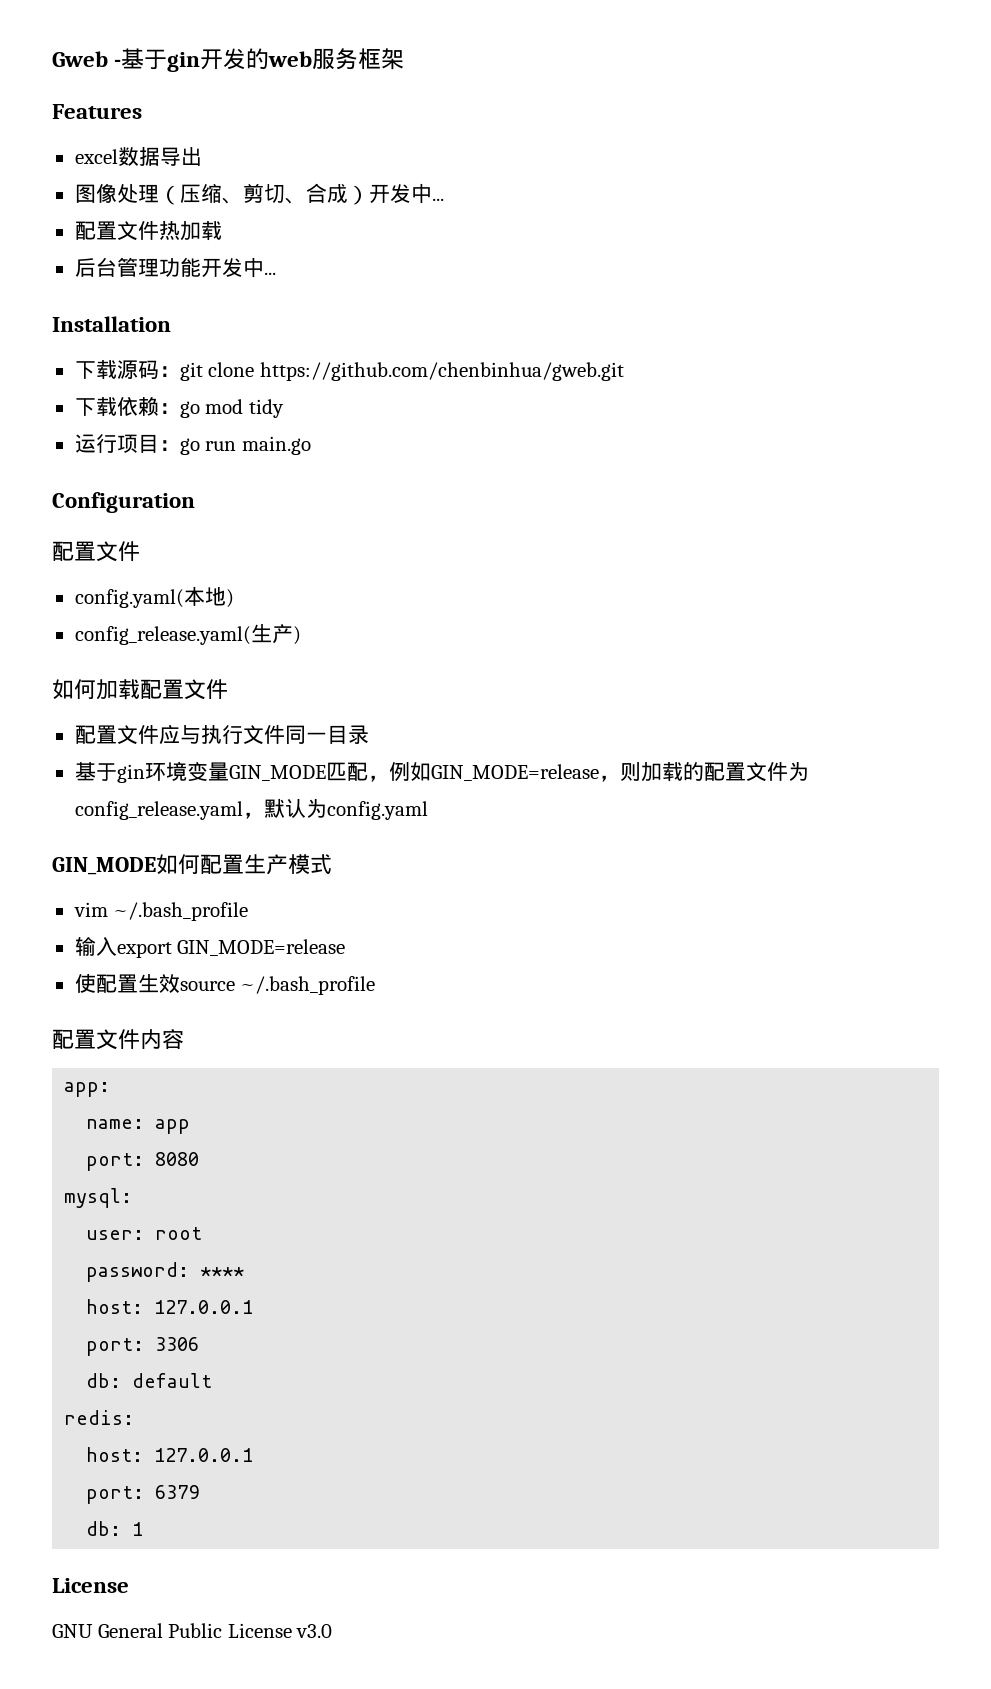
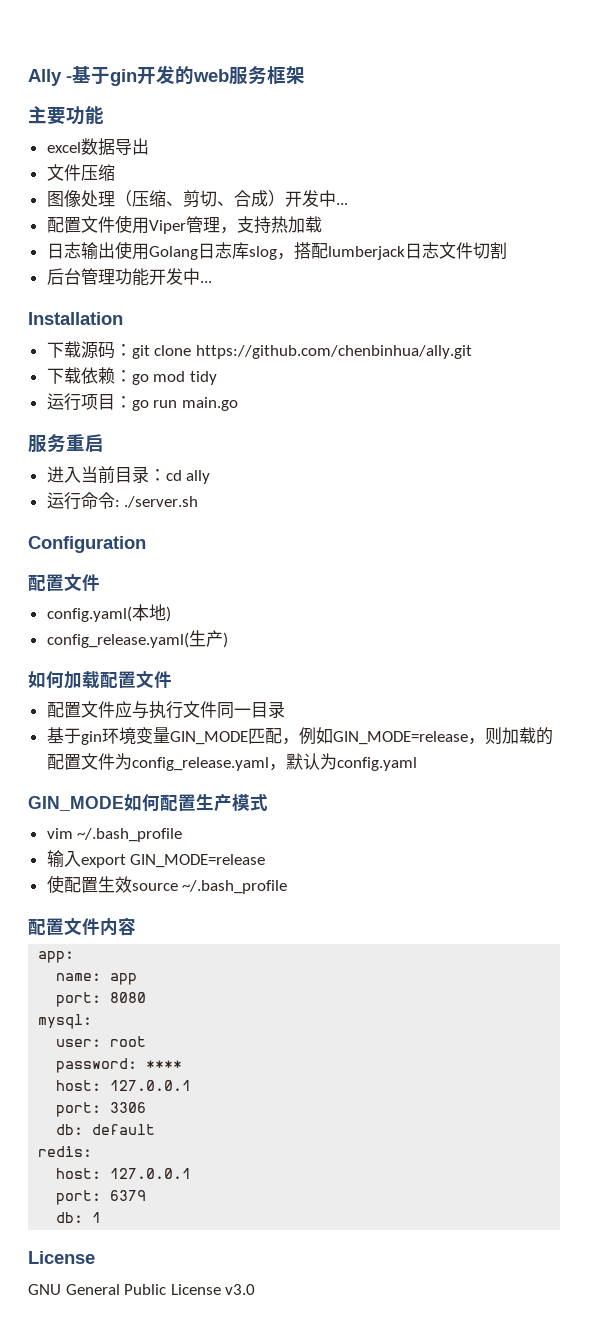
[52,51,108,67] Gweb -> [28,69,62,86] Ally
[52,104,142,119] Features -> [28,106,104,125] 主要功能
(202, 156) none -> [46,164,115,181] // 文件压缩
[158,220,222,241] 热加载 -> [114,215,322,234] [46,241,507,260] 使用Viper管理，支持热加载 // 日志输出使用Golang日志库slog，搭配lumberjack日志文件切割
[259,362,624,381] https://github.com/chenbinhua/gweb.git -> [195,345,472,359] https://github.com/chenbinhua/ally.git
(311, 445) none -> [28,434,104,453] [46,466,211,484] [46,492,199,510] // 服务重启 // 进入当前目录：cd ally // 运行命令: ./server.sh

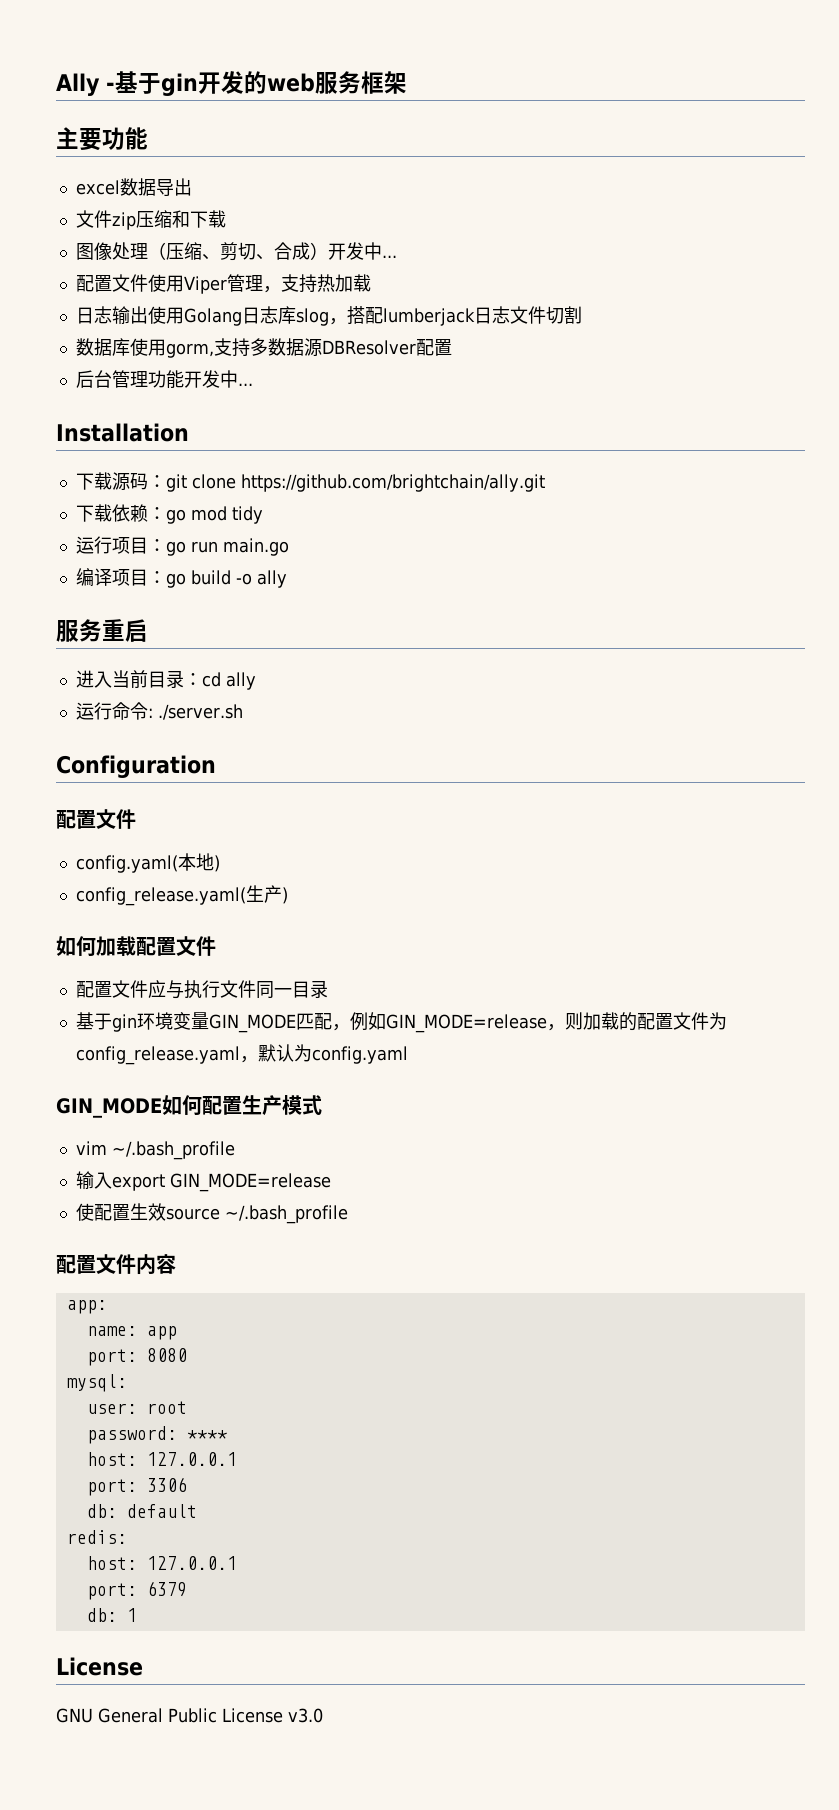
[80,164,115,181] 压缩 -> [111,210,226,230] zip压缩和下载
(507, 250) none -> [75,338,452,358] // 数据库使用gorm,支持多数据源DBResolver配置
[195,345,472,359] https://github.com/chenbinhua/ally.git -> [240,474,545,492] https://github.com/brightchain/ally.git
(238, 404) none -> [75,568,287,588] // 编译项目：go build -o ally

